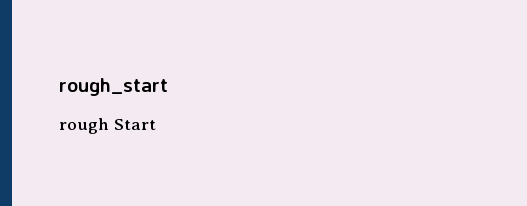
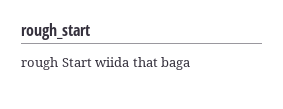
(156, 124) none -> [95,57,191,70] wiida that baga

